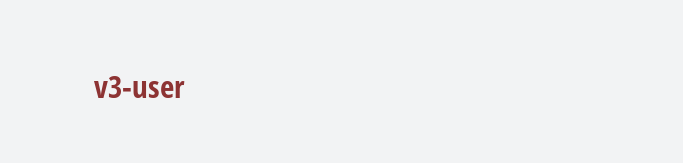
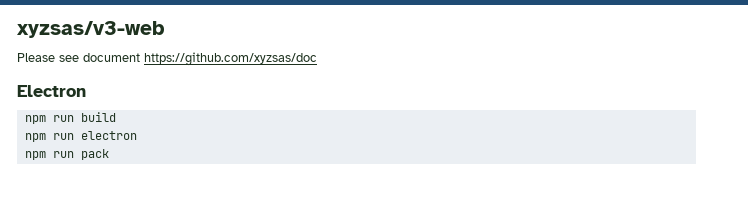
[94,76,185,98] v3-user -> [17,21,165,38] [17,52,317,66] [17,85,86,97] [24,112,116,124] [24,131,137,142] [24,149,109,160] xyzsas/v3-web // Please see document https://github.com/xyzsas/doc // Electron // npm run build // npm run electron // npm run pack

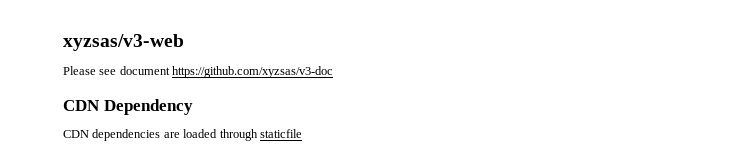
[144,52,317,66] [17,85,86,97] [24,112,116,124] [24,131,137,142] [24,149,109,160] https://github.com/xyzsas/doc // Electron // npm run build // npm run electron // npm run pack -> [172,66,334,78] [63,99,193,115] [63,129,302,141] https://github.com/xyzsas/v3-doc // CDN Dependency // CDN dependencies are loaded through staticfile

